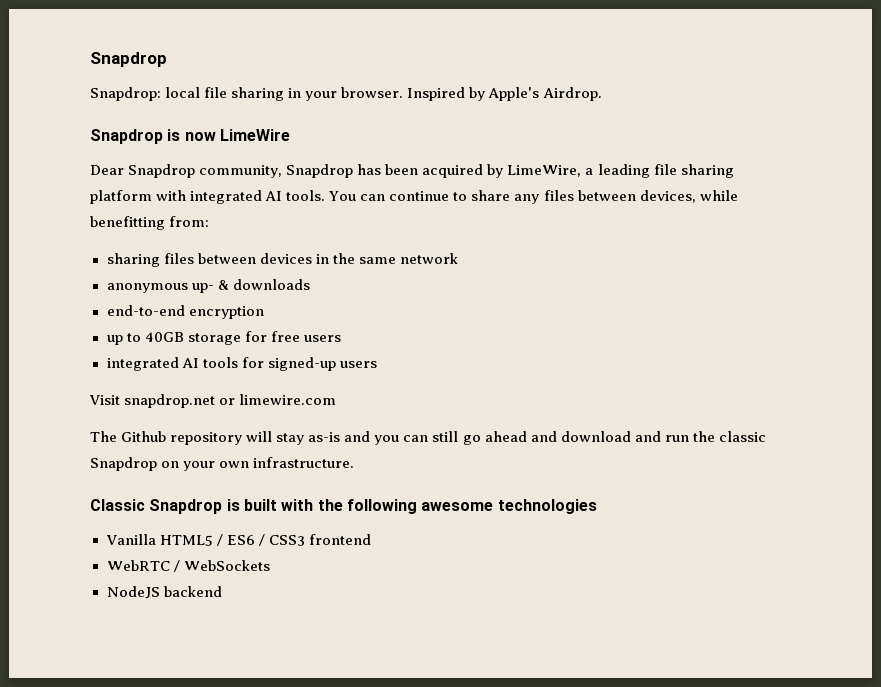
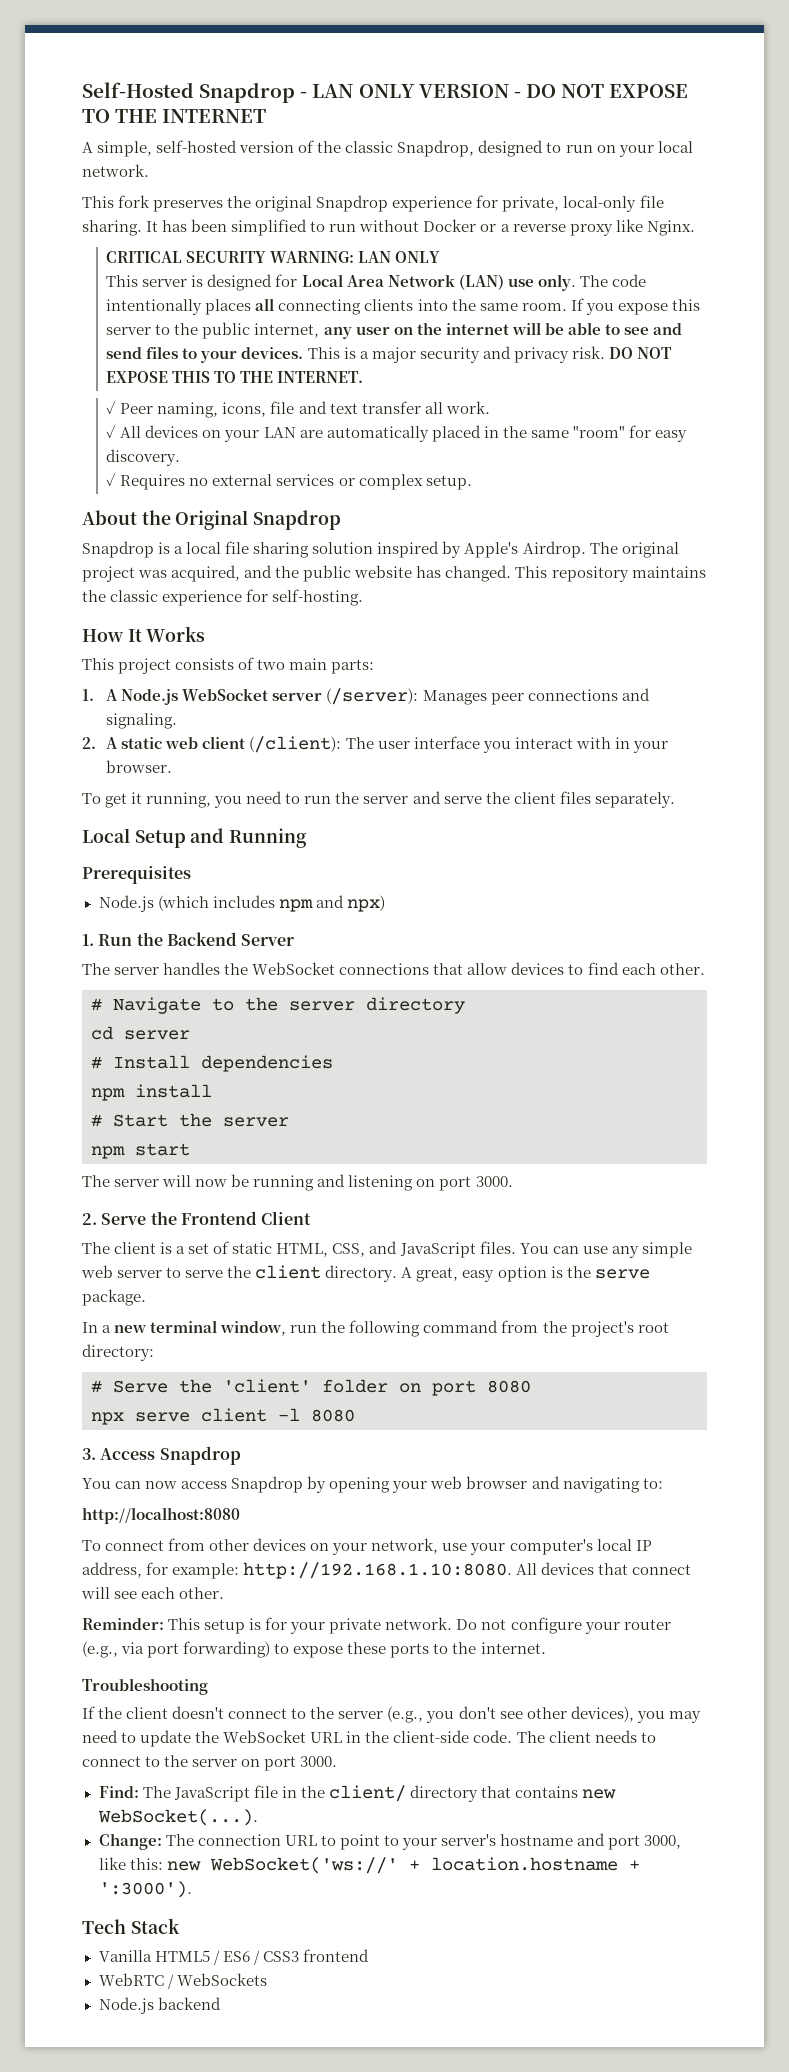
[90,52,167,67] [90,87,602,101] [90,129,290,144] [90,164,734,178] [90,190,738,204] [90,216,210,230] [106,253,458,267] [106,279,310,293] [106,305,264,319] [106,331,341,345] [106,357,377,371] [89,394,337,408] [90,431,766,445] [90,457,355,471] [90,499,597,514] Snapdrop // Snapdrop: local file sharing in your browser. Inspired by Apple's Airdrop. // Snapdrop is now LimeWire // Dear Snapdrop community, Snapdrop has been acquired by LimeWire, a leading file sharing platform with integrated AI tools. You can continue to share any files between devices, while benefitting from: // sharing files between devices in the same network // anonymous up- & downloads // end-to-end encryption // up to 40GB storage for free users // integrated AI tools for signed-up users // Visit snapdrop.net or limewire.com // The Github repository will stay as-is and you can still go ahead and download and run the classic Snapdrop on your own infrastructure. // Classic Snapdrop is built with the following awesome technologies -> [82,82,689,103] [82,109,267,123] [82,140,693,157] [82,164,149,177] [82,195,664,212] [82,219,695,236] [106,251,441,263] [106,274,646,291] [106,298,700,315] [106,322,683,339] [106,346,672,363] [106,371,364,383] [106,400,490,418] [106,424,687,442] [106,449,181,466] [106,472,472,490] [82,510,342,530] [82,541,679,558] [82,565,706,582] [82,589,364,606] [82,626,206,642] [82,657,375,674] [82,688,650,705] [106,713,178,729] [82,736,668,753] [106,760,173,773] [82,791,675,808] [82,828,308,848] [82,866,191,884] [98,895,385,912] [82,932,295,946] [82,962,705,975] [91,997,465,1014] [91,1026,190,1040] [91,1055,333,1072] [91,1084,212,1101] [91,1113,289,1127] [91,1143,190,1159] [82,1174,513,1191] [82,1211,312,1225] [82,1241,692,1258] [81,1265,650,1282] [82,1289,146,1306] [82,1320,669,1337] [82,1344,154,1361] [91,1379,531,1396] [91,1408,355,1425] [82,1446,241,1465] [82,1476,663,1493] [82,1507,240,1524] [82,1538,652,1555] [82,1562,692,1579] [81,1587,225,1599] [82,1617,671,1634] [82,1641,546,1658] [82,1678,208,1695] [82,1706,701,1723] [82,1730,656,1747] [82,1755,338,1771] [98,1785,617,1802] [97,1809,258,1826] [98,1833,682,1850] [98,1857,640,1874] [98,1881,192,1898] [82,1918,180,1934] Self-Hosted Snapdrop - LAN ONLY VERSION - DO NOT EXPOSE TO THE INTERNET // A simple, self-hosted version of the classic Snapdrop, designed to run on your local network. // This fork preserves the original Snapdrop experience for private, local-only file sharing. It has been simplified to run without Docker or a reverse proxy like Nginx. // CRITICAL SECURITY WARNING: LAN ONLY // This server is designed for Local Area Network (LAN) use only. The code intentionally places all connecting clients into the same room. If you expose this server to the public internet, any user on the internet will be able to see and send files to your devices. This is a major security and privacy risk. DO NOT EXPOSE THIS TO THE INTERNET. // ✓ Peer naming, icons, file and text transfer all work. // ✓ All devices on your LAN are automatically placed in the same "room" for easy discovery. // ✓ Requires no external services or complex setup. // About the Original Snapdrop // Snapdrop is a local file sharing solution inspired by Apple's Airdrop. The original project was acquired, and the public website has changed. This repository maintains the classic experience for self-hosting. // How It Works // This project consists of two main parts: // 1. A Node.js WebSocket server (/server): Manages peer connections and signaling. // 2. A static web client (/client): The user interface you interact with in your browser. // To get it running, you need to run the server and serve the client files separately. // Local Setup and Running // Prerequisites // Node.js (which includes npm and npx) // 1. Run the Backend Server // The server handles the WebSocket connections that allow devices to find each other. // # Navigate to the server directory // cd server // # Install dependencies // npm install // # Start the server // npm start // The server will now be running and listening on port 3000. // 2. Serve the Frontend Client // The client is a set of static HTML, CSS, and JavaScript files. You can use any simple web server to serve the client directory. A great, easy option is the serve package. // In a new terminal window, run the following command from the project's root directory: // # Serve the 'client' folder on port 8080 // npx serve client -l 8080 // 3. Access Snapdrop // You can now access Snapdrop by opening your web browser and navigating to: // http://localhost:8080 // To connect from other devices on your network, use your computer's local IP address, for example: http://192.168.1.10:8080. All devices that connect will see each other. // Reminder: This setup is for your private network. Do not configure your router (e.g., via port forwarding) to expose these ports to the internet. // Troubleshooting // If the client doesn't connect to the server (e.g., you don't see other devices), you may need to update the WebSocket URL in the client-side code. The client needs to connect to the server on port 3000. // Find: The JavaScript file in the client/ directory that contains new WebSocket(...). // Change: The connection URL to point to your server's hostname and port 3000, like this: new WebSocket('ws://' + location.hostname + ':3000'). // Tech Stack
[106,586,160,599] NodeJS -> [98,1997,154,2014] Node.js

